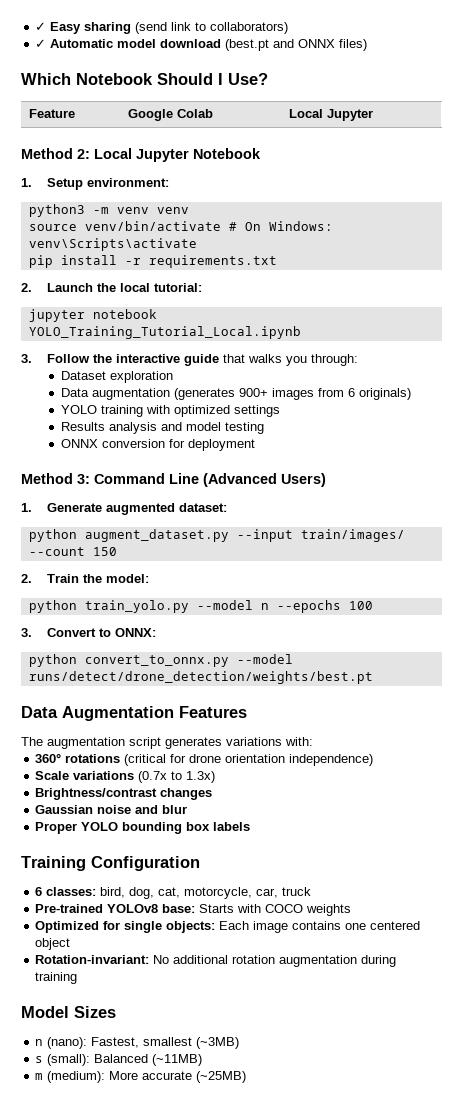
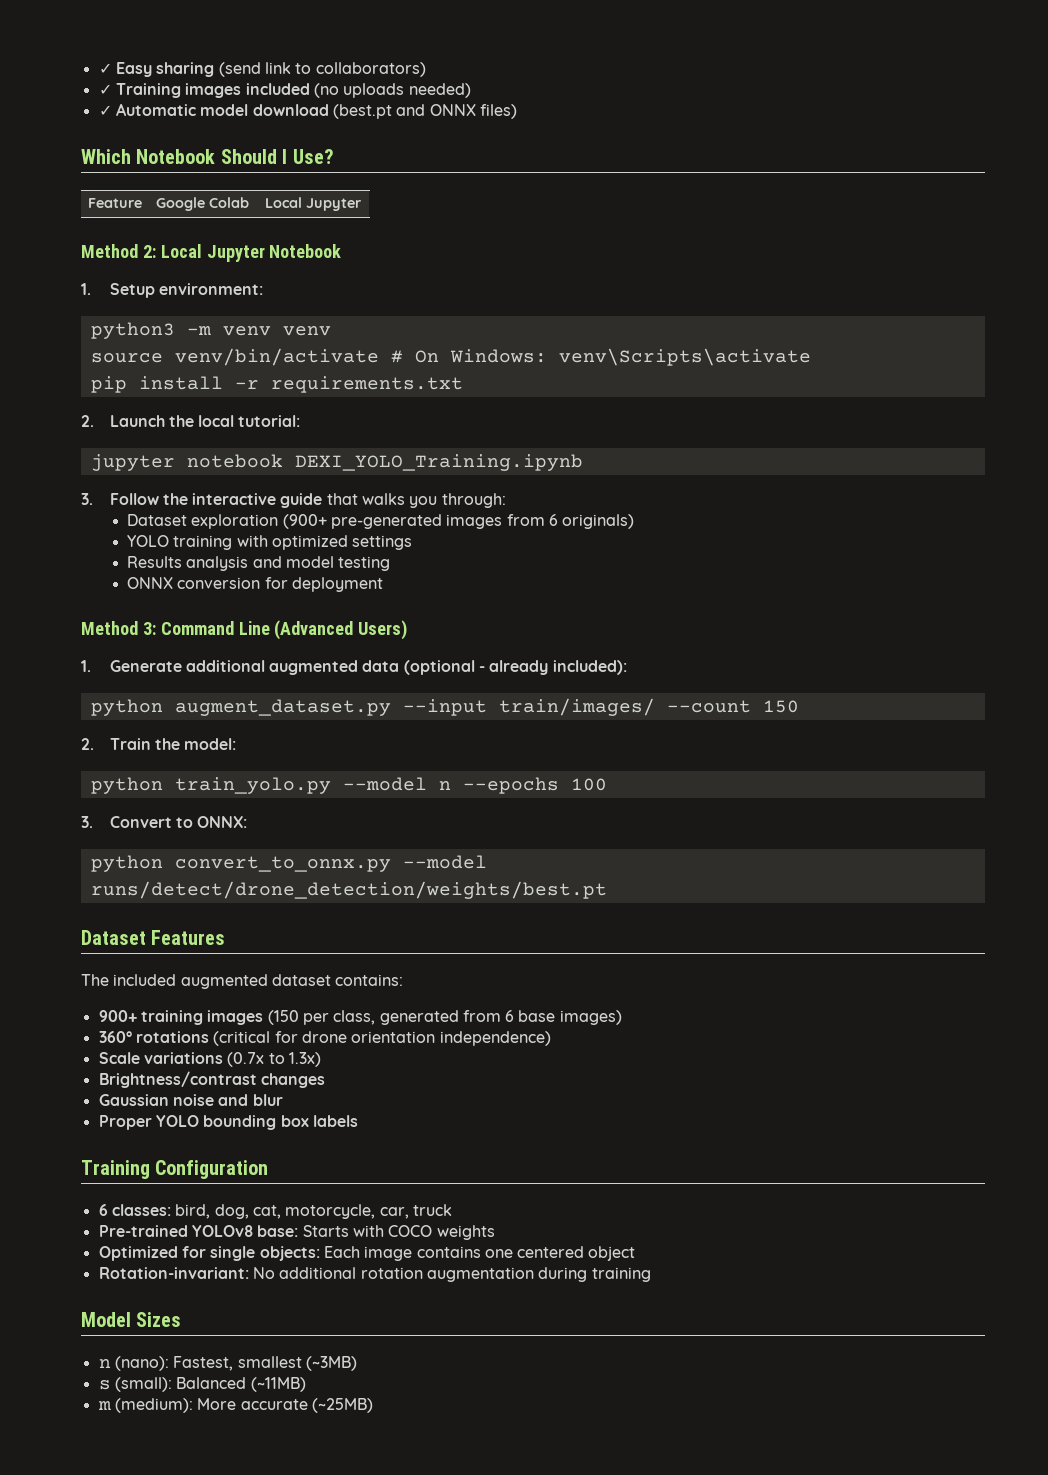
(289, 28) none -> [98,83,471,98] // ✓ Training images included (no uploads needed)
[28,326,301,339] YOLO_Training_Tutorial_Local.ipynb -> [294,454,583,471] DEXI_YOLO_Training.ipynb
[60,388,268,400] // Data augmentation (generates 900+ -> [282,514,443,529] (900+ pre-generated
[105,503,227,515] augmented dataset: -> [185,660,627,675] additional augmented data (optional - already included):
[21,706,174,721] Data Augmentation -> [81,930,146,945] Dataset
[47,737,313,749] augmentation script generates variations with: -> [113,974,404,989] [98,1010,622,1025] included augmented dataset contains: // 900+ training images (150 per class, generated from 6 base images)

